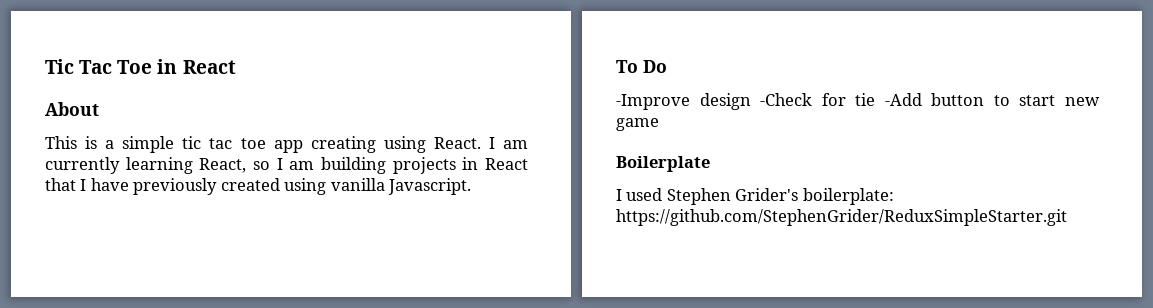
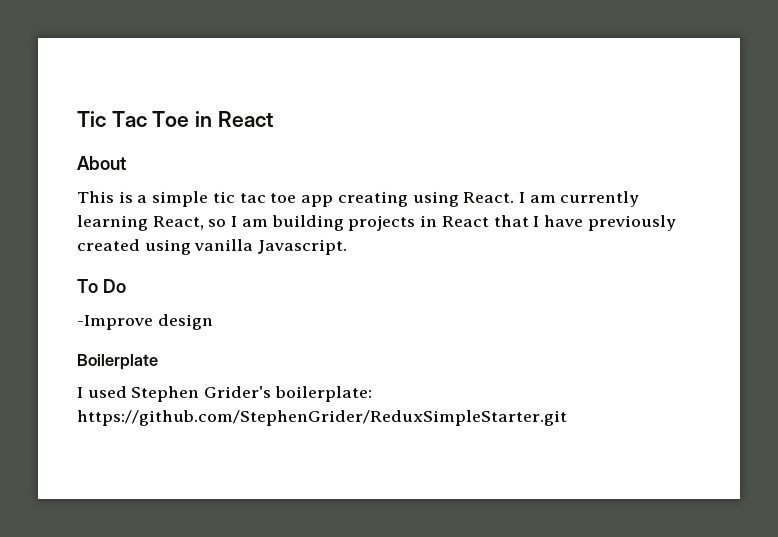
[760,93,1100,106] [616,118,659,131] -Check for tie -Add button to start new game -> (213, 322) none

